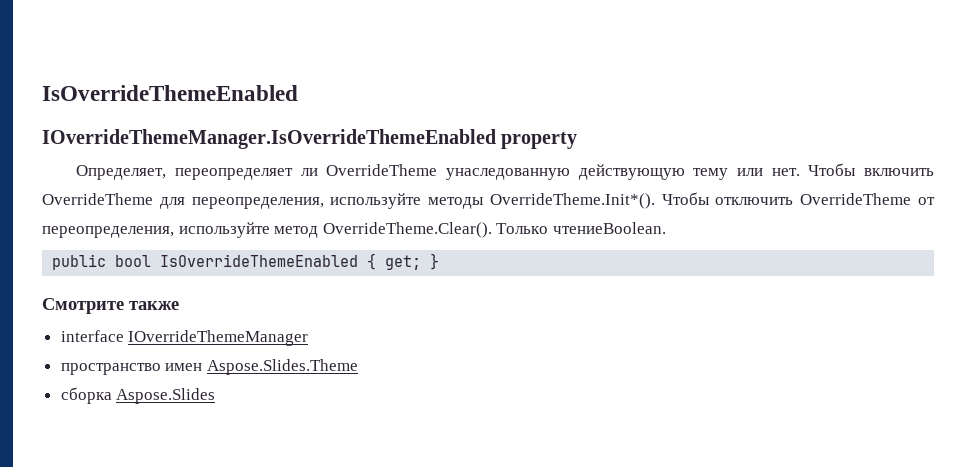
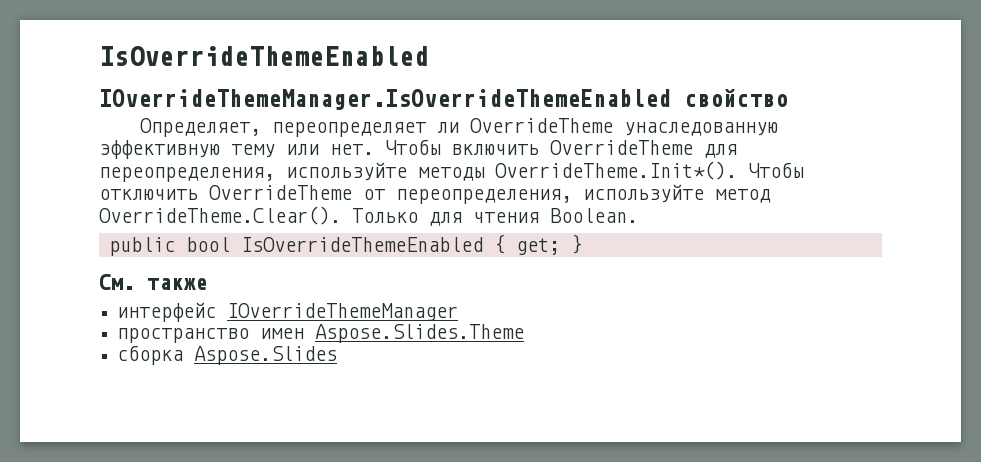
[501,132,578,149] property -> [684,89,788,107] свойство
[578,164,685,180] действующую -> [99,140,220,159] эффективную
[552,222,666,234] чтениеBoolean. -> [429,208,638,226] для чтения Boolean.
[42,298,124,314] Смотрите -> [99,274,135,290] См.
[60,330,124,342] interface -> [117,302,217,322] интерфейс

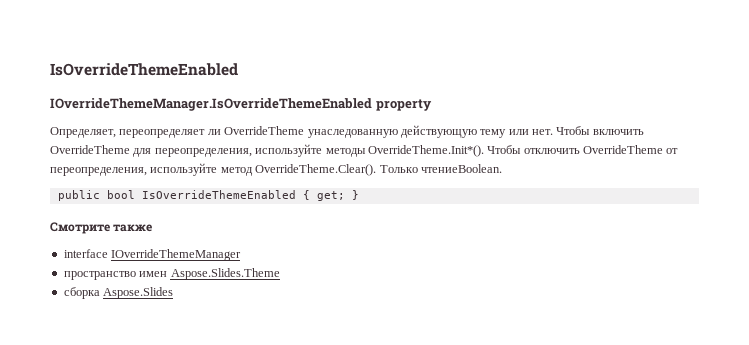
[684,89,788,107] свойство -> [375,99,432,111] property
[99,140,220,159] эффективную -> [400,125,477,138] действующую
[429,208,638,226] для чтения Boolean. -> [420,164,502,173] чтениеBoolean.
[99,274,135,290] См. -> [50,222,110,234] Смотрите
[117,302,217,322] интерфейс -> [63,249,108,258] interface

